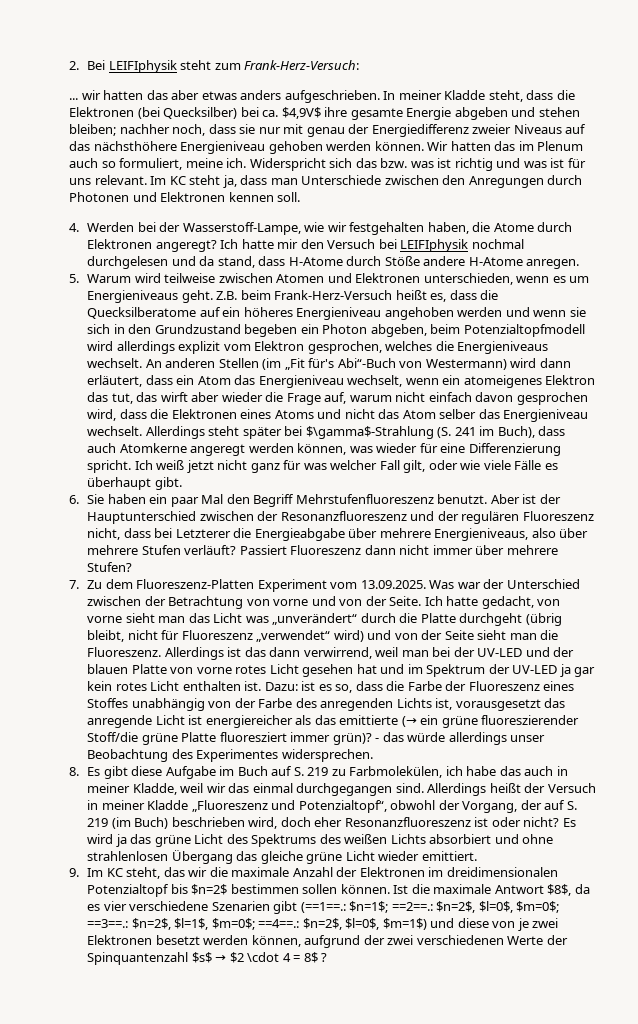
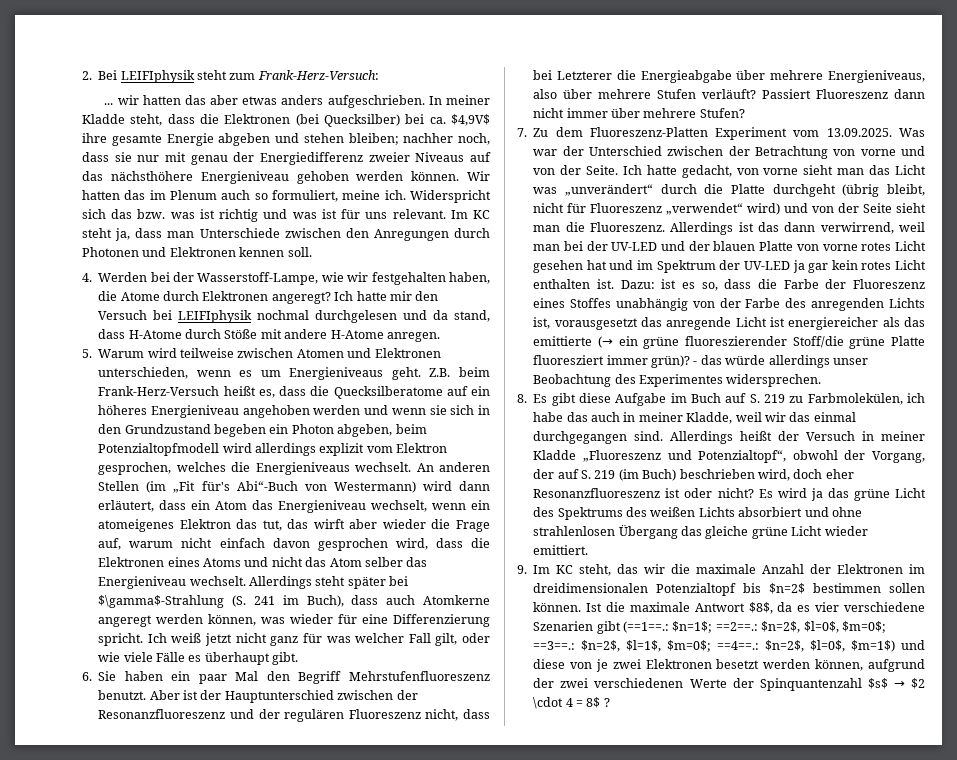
(420, 261) none -> [260,329,282,339] mit

